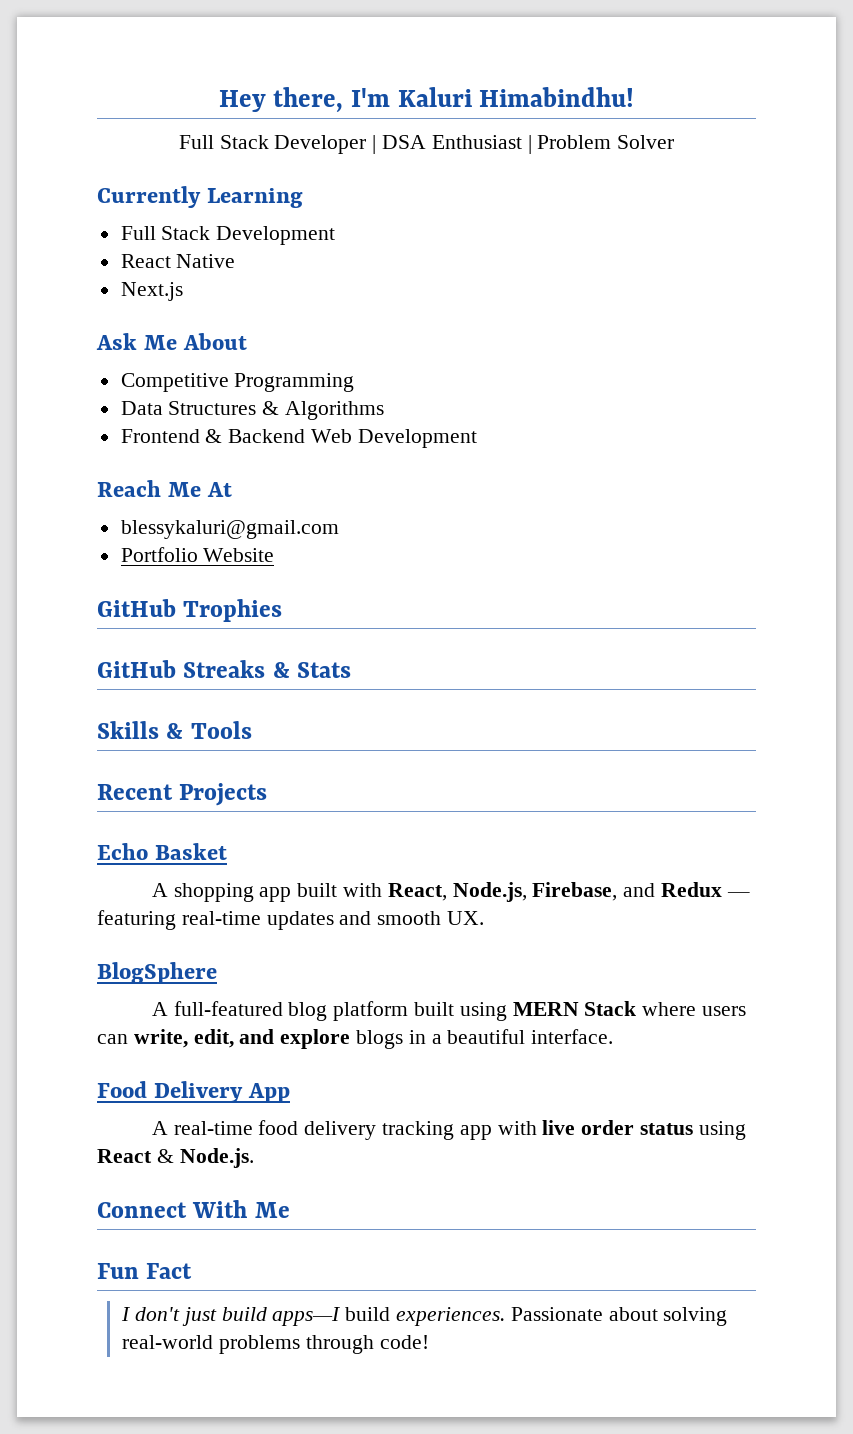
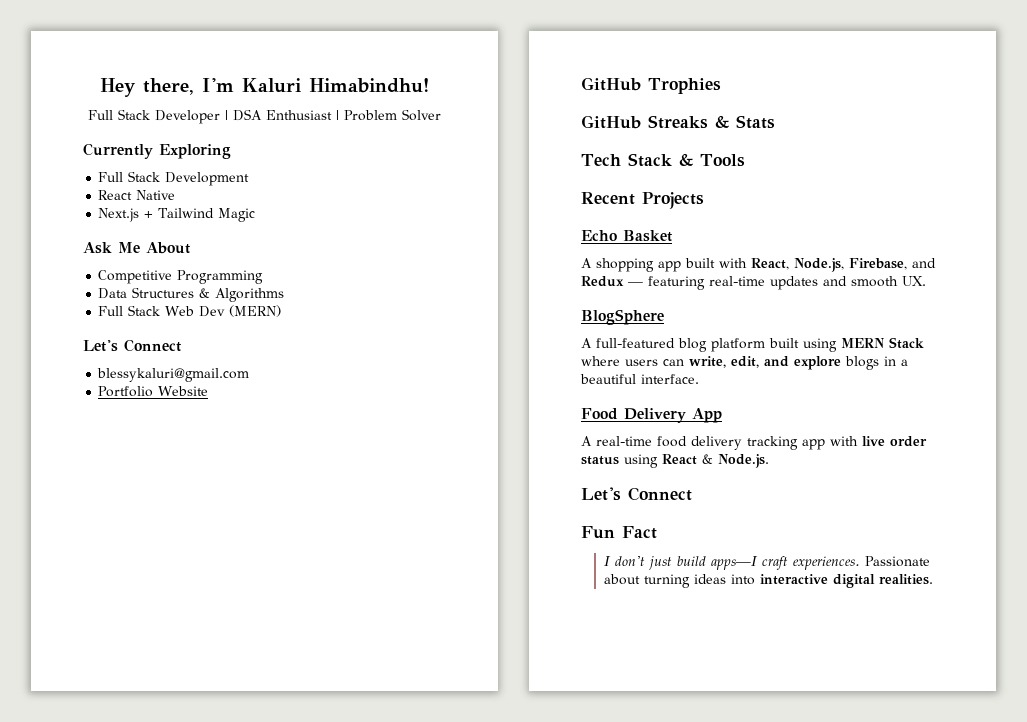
[206,188,303,208] Learning -> [159,144,231,159] Exploring
(183, 291) none -> [144,208,256,222] + Tailwind Magic
[120,429,477,448] [97,480,232,497] Frontend & Backend Web Development // Reach Me At -> [98,305,282,317] [83,339,181,352] Full Stack Web Dev (MERN) // Let's Connect
[97,721,159,739] Skills -> [581,153,672,167] Tech Stack
[97,1200,290,1218] Connect With Me -> [581,487,692,501] Let's Connect
[345,1307,391,1321] build -> [761,556,788,570] craft
[663,1307,728,1326] [122,1335,429,1354] solving real-world problems through code! -> [643,574,933,588] turning ideas into interactive digital realities.

